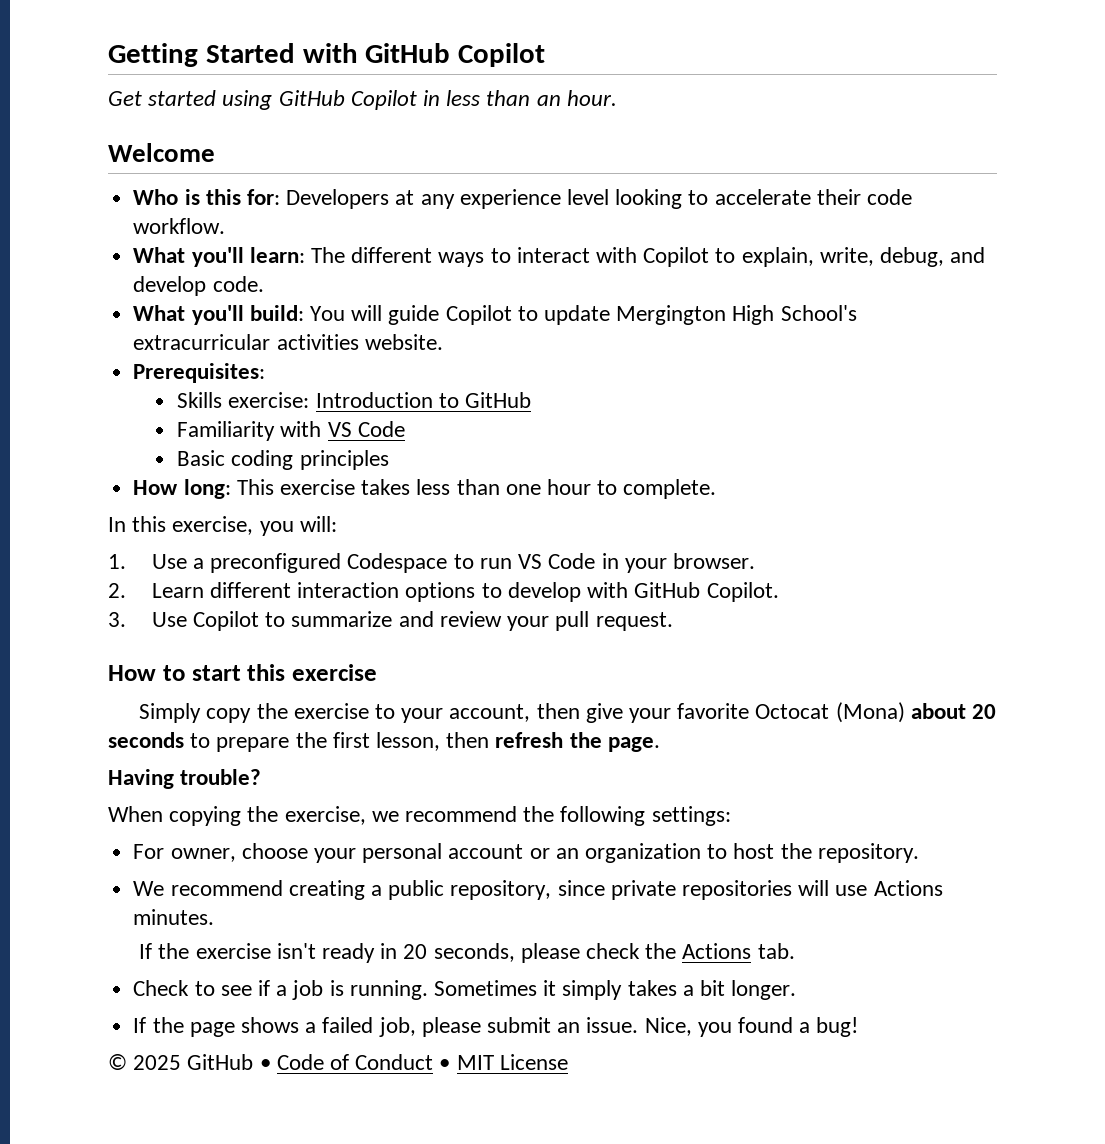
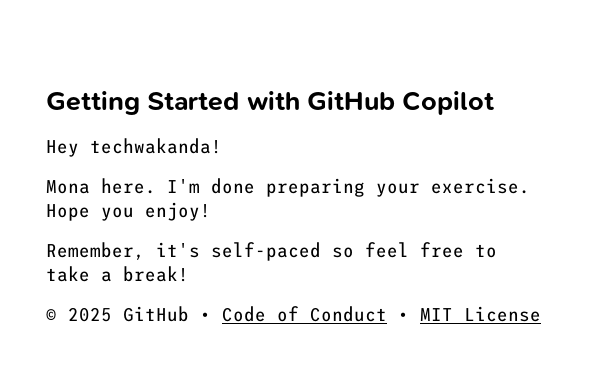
[108,90,617,110] [108,143,215,162] [133,189,913,209] [133,218,226,234] [133,247,986,267] [133,276,264,296] [133,305,857,325] [133,334,443,350] [133,363,266,383] [177,392,531,408] [177,421,405,441] [177,450,389,470] [133,479,717,499] [108,516,337,536] [108,553,755,573] [108,582,779,602] [108,611,673,631] [108,664,377,681] [139,702,997,723] [108,732,660,752] [108,769,262,789] [108,806,731,826] [133,843,919,863] [133,880,943,900] [133,909,215,925] [139,943,795,963] [133,980,797,1000] [133,1017,859,1037] Get started using GitHub Copilot in less than an hour. // Welcome // Who is this for: Developers at any experience level looking to accelerate their code workflow. // What you'll learn: The different ways to interact with Copilot to explain, write, debug, and develop code. // What you'll build: You will guide Copilot to update Mergington High School's extracurricular activities website. // Prerequisites: // Skills exercise: Introduction to GitHub // Familiarity with VS Code // Basic coding principles // How long: This exercise takes less than one hour to complete. // In this exercise, you will: // 1. Use a preconfigured Codespace to run VS Code in your browser. // 2. Learn different interaction options to develop with GitHub Copilot. // 3. Use Copilot to summarize and review your pull request. // How to start this exercise // Simply copy the exercise to your account, then give your favorite Octocat (Mona) about 20 seconds to prepare the first lesson, then refresh the page. // Having trouble? // When copying the exercise, we recommend the following settings: // For owner, choose your personal account or an organization to host the repository. // We recommend creating a public repository, since private repositories will use Actions minutes. // If the exercise isn't ready in 20 seconds, please check the Actions tab. // Check to see if a job is running. Sometimes it simply takes a bit longer. // If the page shows a failed job, please submit an issue. Nice, you found a bug! -> [46,138,222,157] [46,178,530,197] [46,202,211,221] [46,242,497,261] [46,266,189,282] Hey techwakanda! // Mona here. I'm done preparing your exercise. Hope you enjoy! // Remember, it's self-paced so feel free to take a break!

